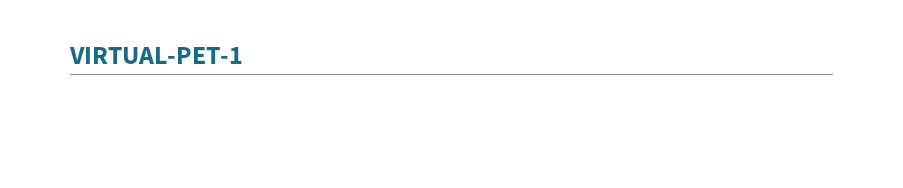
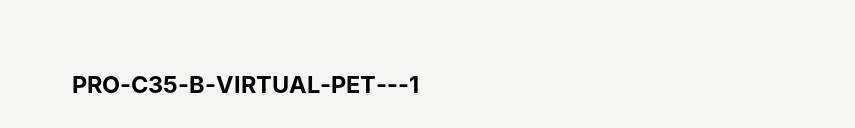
[69,47,243,64] VIRTUAL-PET-1 -> [72,76,419,93] PRO-C35-B-VIRTUAL-PET---1

